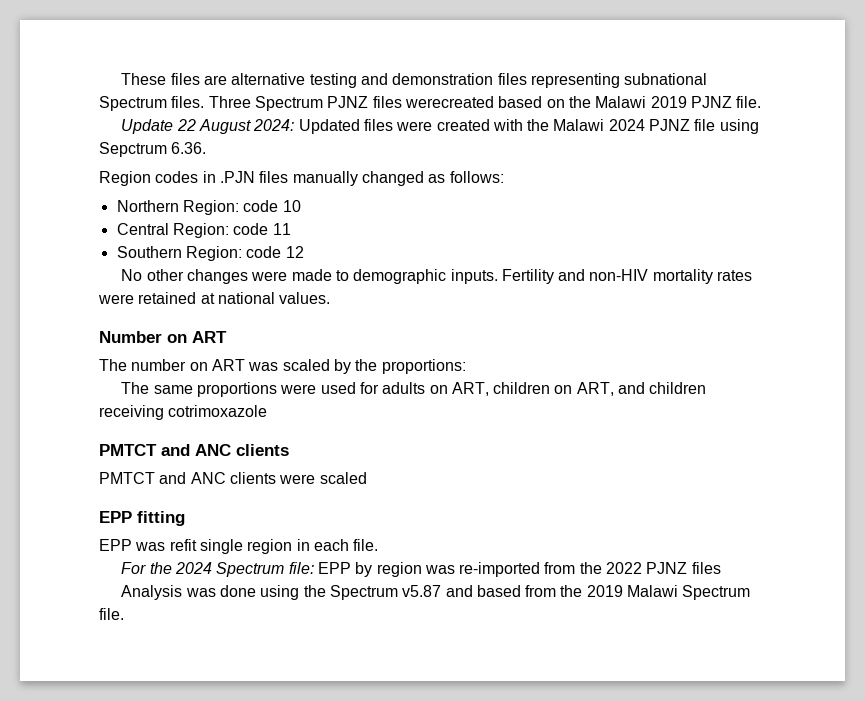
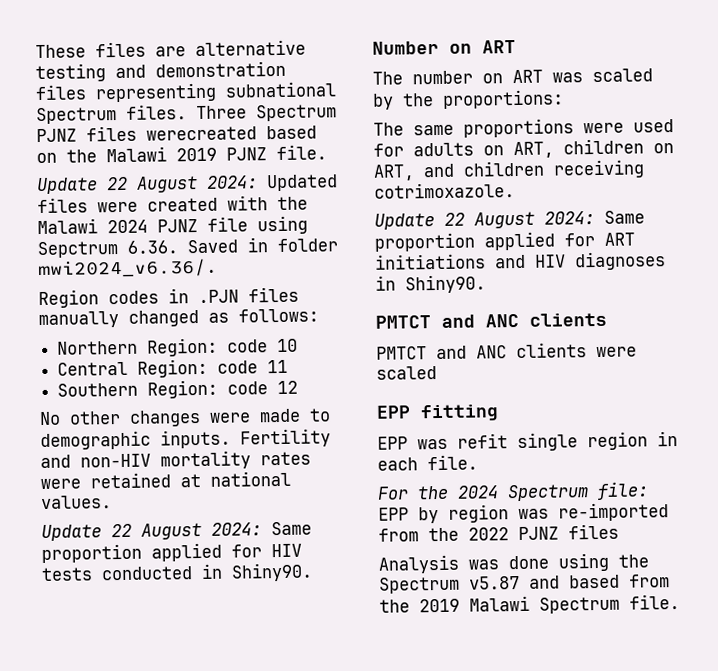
(207, 148) none -> [187,237,338,254] [38,258,217,279] Saved in folder mwi2024_v6.36/.
(331, 298) none -> [41,521,312,542] [41,542,302,564] [41,562,313,582] // Update 22 August 2024: Same proportion applied for HIV tests conducted in Shiny90.
[168,405,268,417] cotrimoxazole -> [374,182,515,199] [374,210,645,230] [374,231,635,252] [374,251,666,271] [375,274,486,294] cotrimoxazole. // Update 22 August 2024: Same proportion applied for ART initiations and HIV diagnoses in Shiny90.

